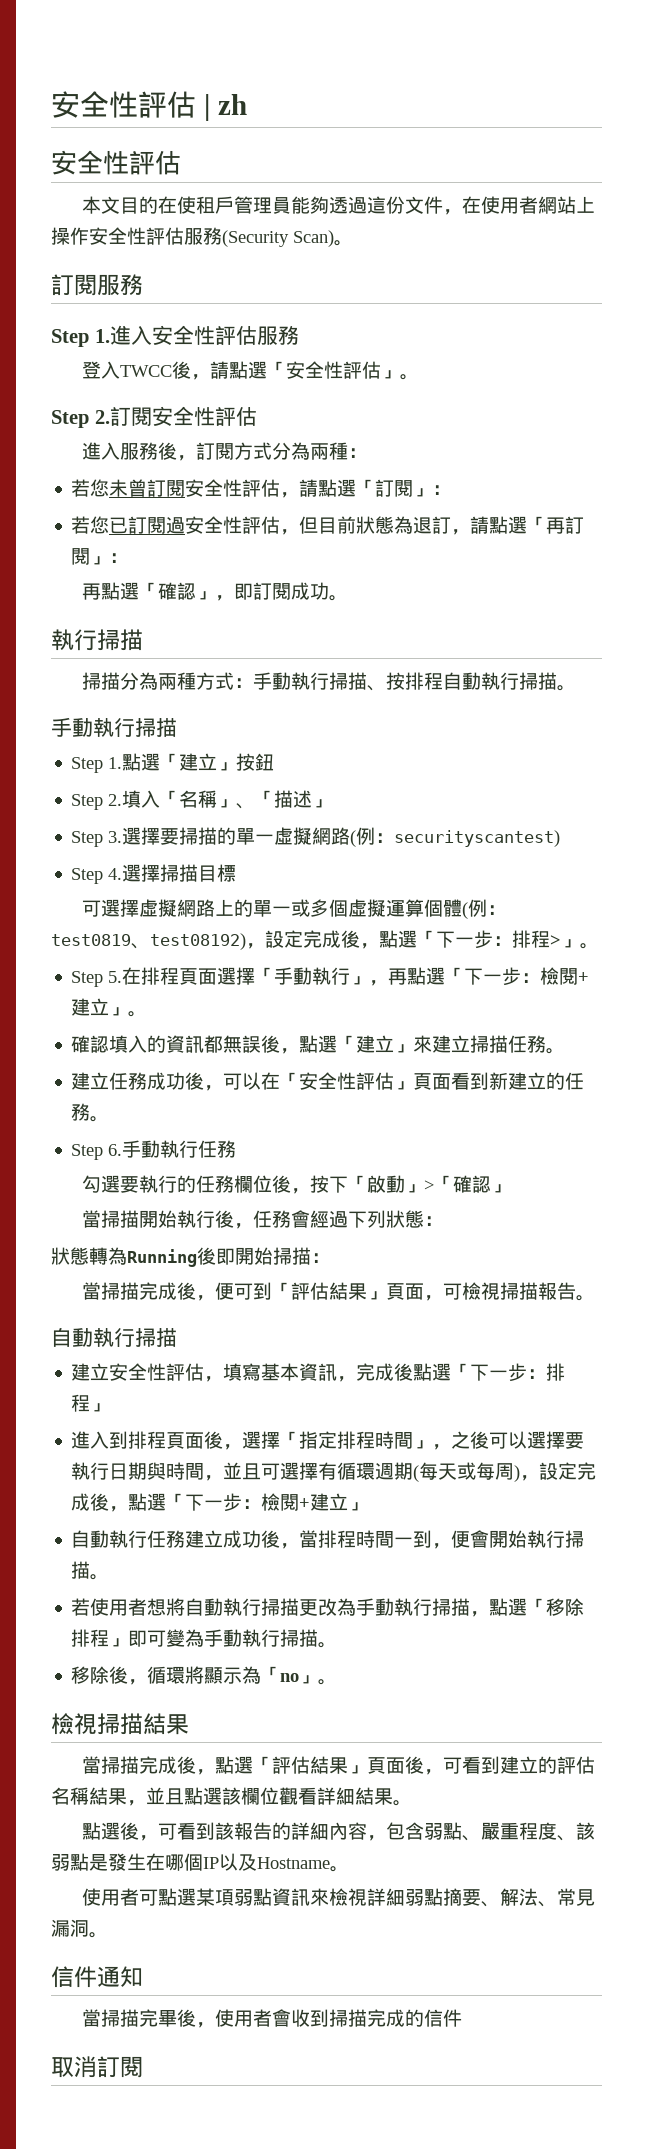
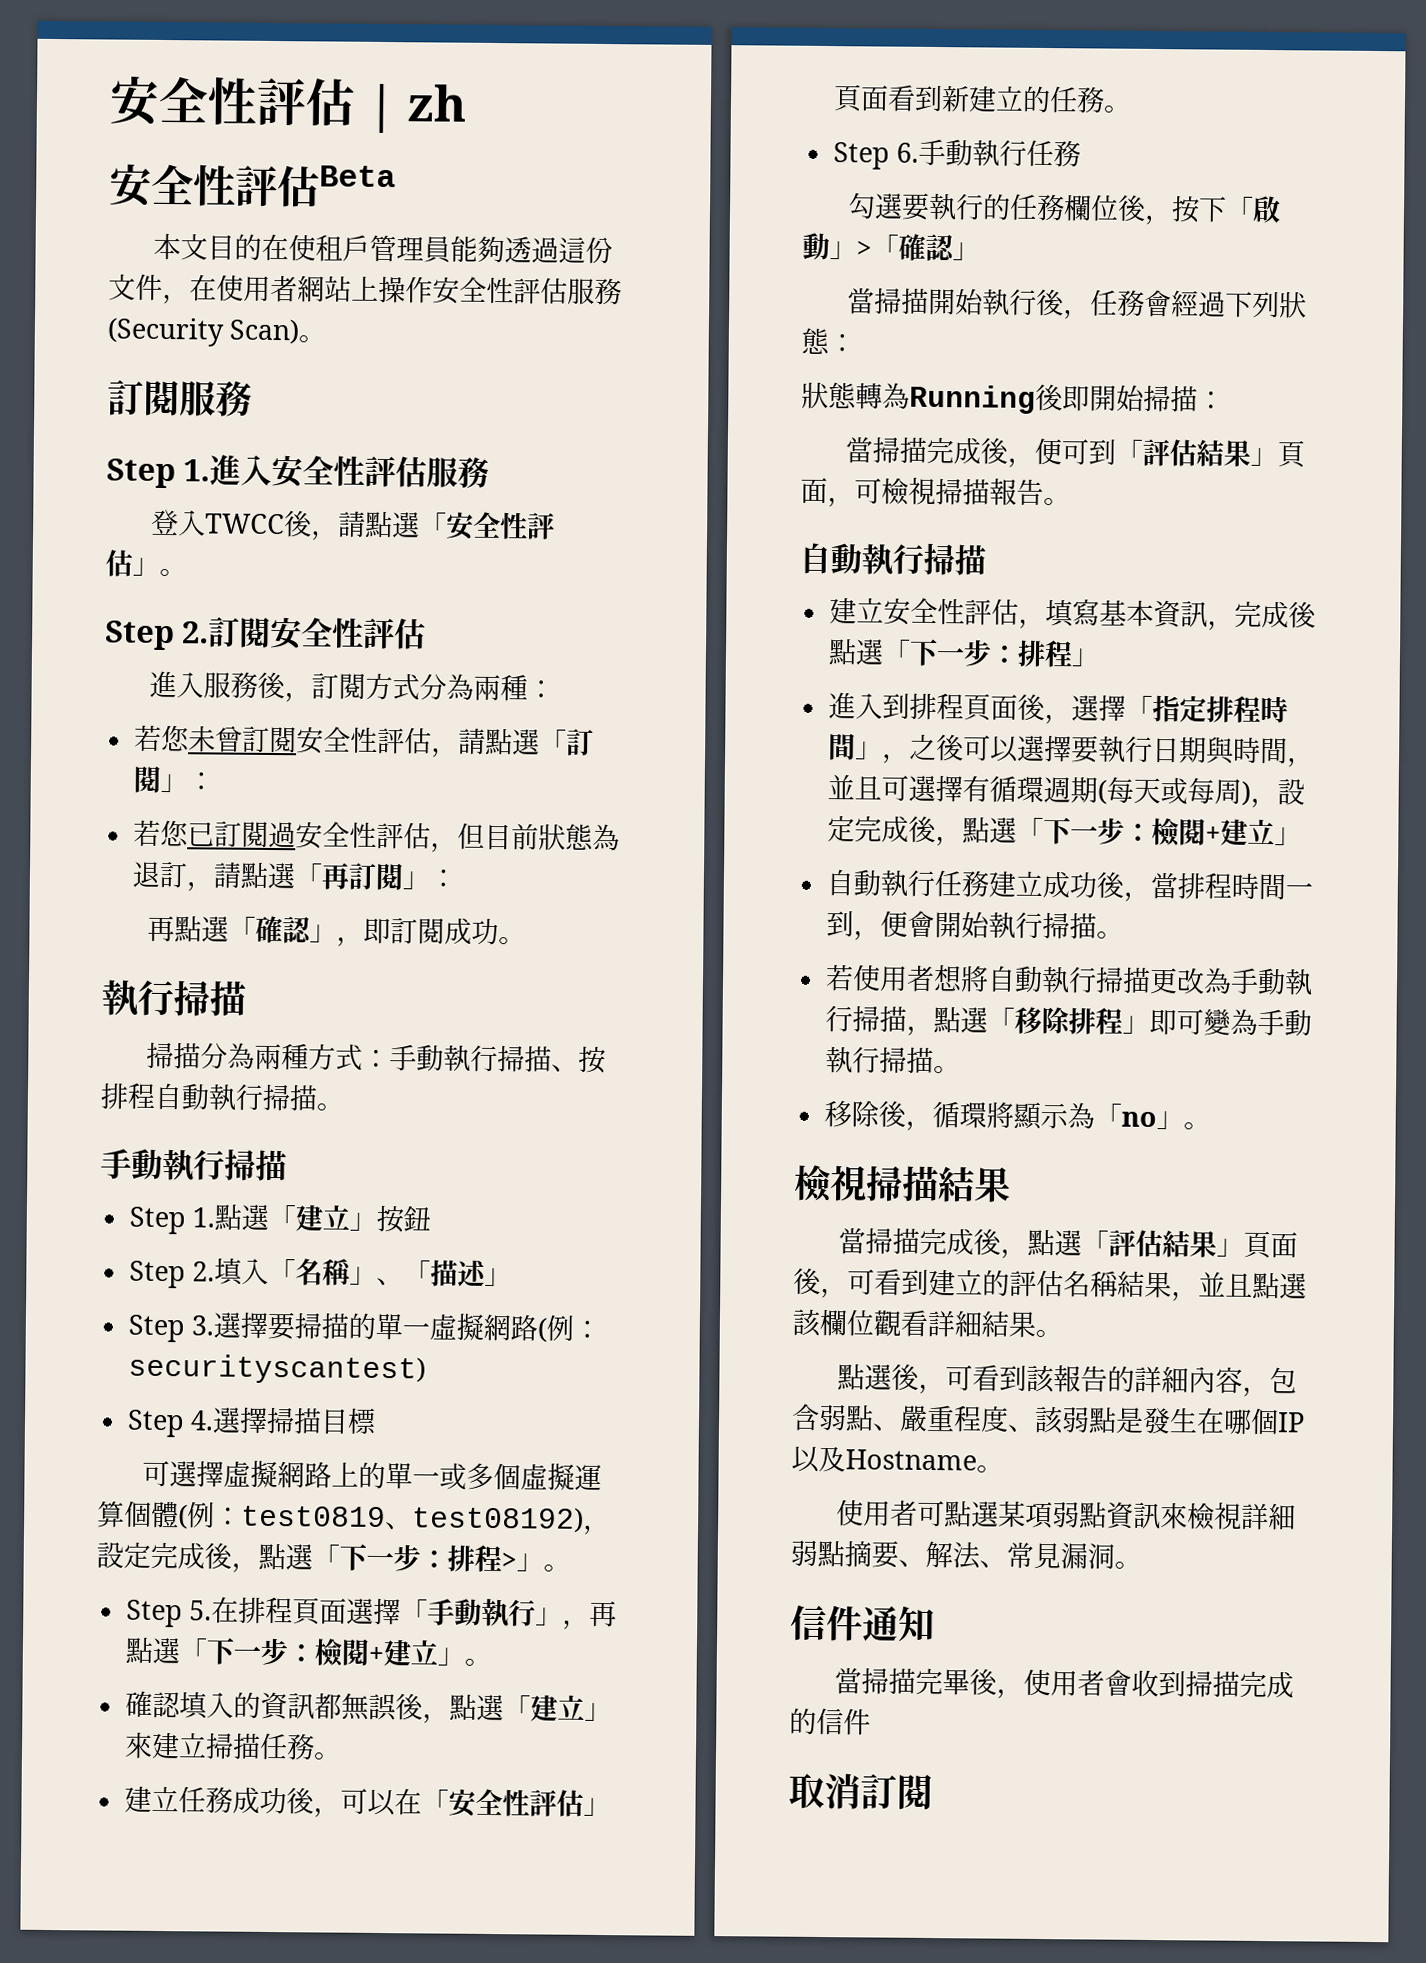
(181, 162) none -> [319,165,396,188] Beta

